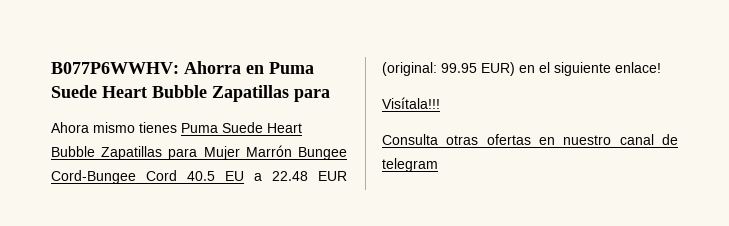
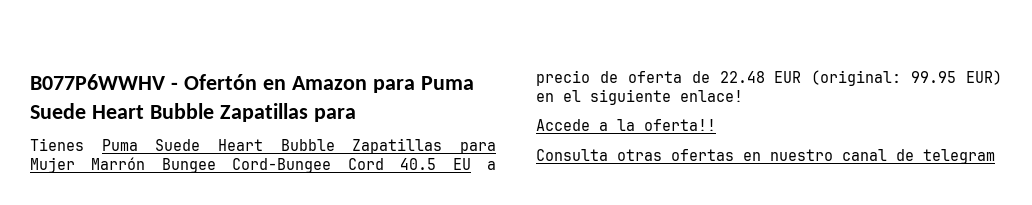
[51,61,264,74] B077P6WWHV: Ahorra en -> [30,74,415,93] B077P6WWHV - Ofertón en Amazon para
[51,122,177,133] Ahora mismo tienes -> [30,138,84,151] Tienes
(262, 177) none -> [536,70,710,86] precio de oferta de
[382,97,440,109] Visítala!!! -> [536,119,716,131] Accede a la oferta!!

